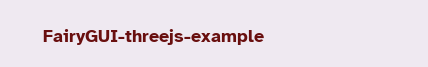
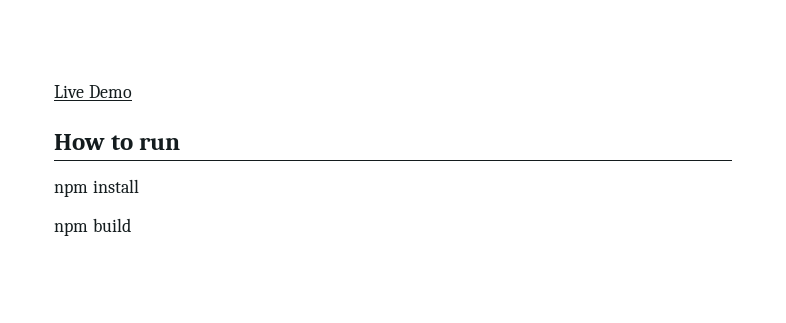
[43,29,264,45] FairyGUI-threejs-example -> [54,85,132,98] [54,134,181,150] [54,179,139,197] [54,218,131,236] Live Demo // How to run // npm install // npm build

